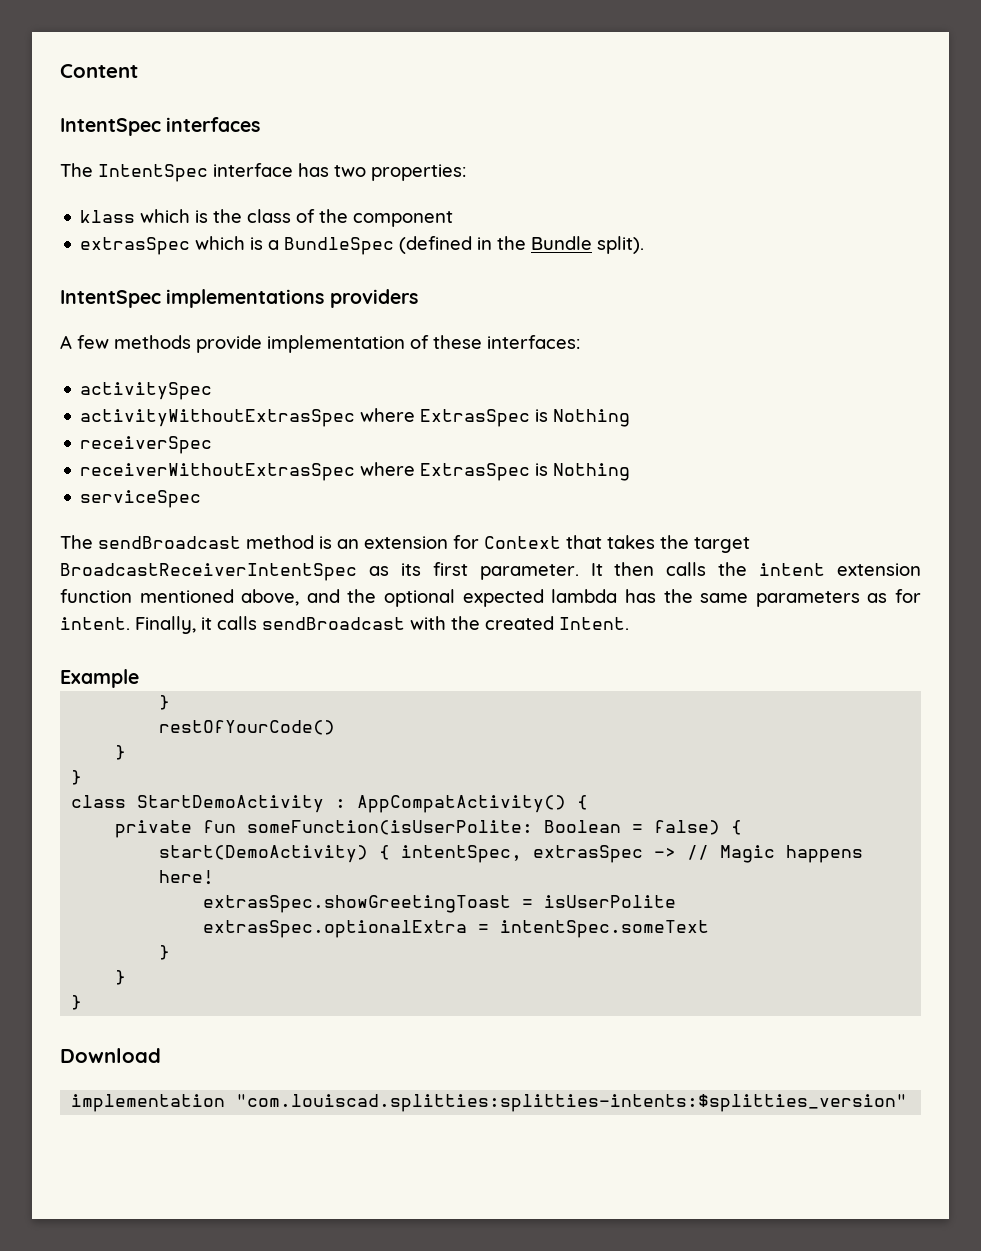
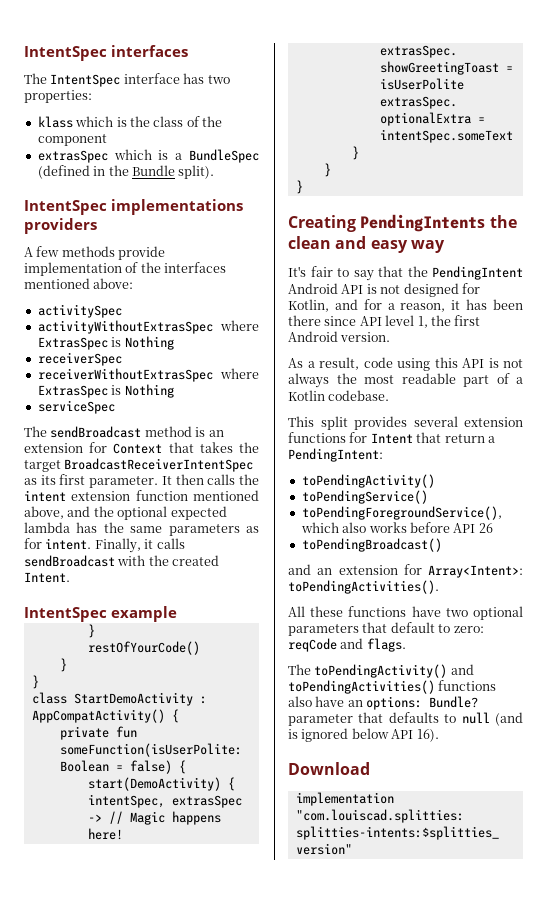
[60,64,138,78] Content // -> (24, 53) none
[433,335,580,349] these interfaces: -> [140,262,227,273] [24,278,134,289] the interfaces mentioned above:
[60,669,139,688] Example -> [24,606,177,622] IntentSpec example
(83, 1002) none -> [288,214,517,232] [288,236,445,253] [288,266,523,281] [288,283,480,297] [288,299,523,312] [288,315,481,328] [288,331,391,342] [288,357,523,371] [288,373,523,388] [288,390,390,401] [288,416,523,430] [288,432,495,444] [288,448,383,462] [301,474,435,488] [301,490,428,504] [301,506,502,520] [300,522,493,533] [301,538,442,552] [288,564,523,578] [288,580,439,594] [288,606,523,620] [288,622,484,636] [288,638,406,652] [288,664,474,678] [288,680,497,694] [288,696,479,710] [288,712,523,726] [288,728,439,742] // Creating PendingIntents the clean and easy way // It's fair to say that the PendingIntent Android API is not designed for Kotlin, and for a reason, it has been there since API level 1, the first Android version. // As a result, code using this API is not always the most readable part of a Kotlin codebase. // This split provides several extension functions for Intent that return a PendingIntent: // toPendingActivity() // toPendingService() // toPendingForegroundService(), which also works before API 26 // toPendingBroadcast() // and an extension for Array<Intent>: toPendingActivities(). // All these functions have two optional parameters that default to zero: reqCode and flags. // The toPendingActivity() and toPendingActivities() functions also have an options: Bundle? parameter that defaults to null (and is ignored below API 16).

